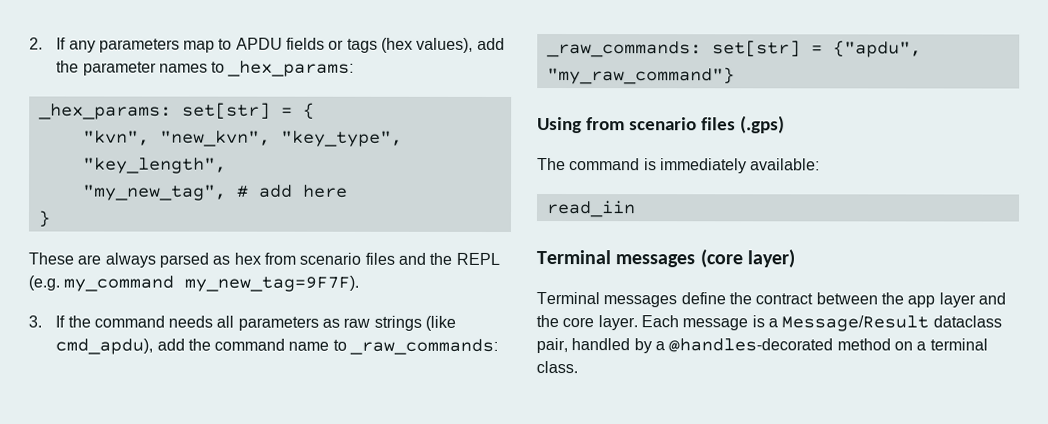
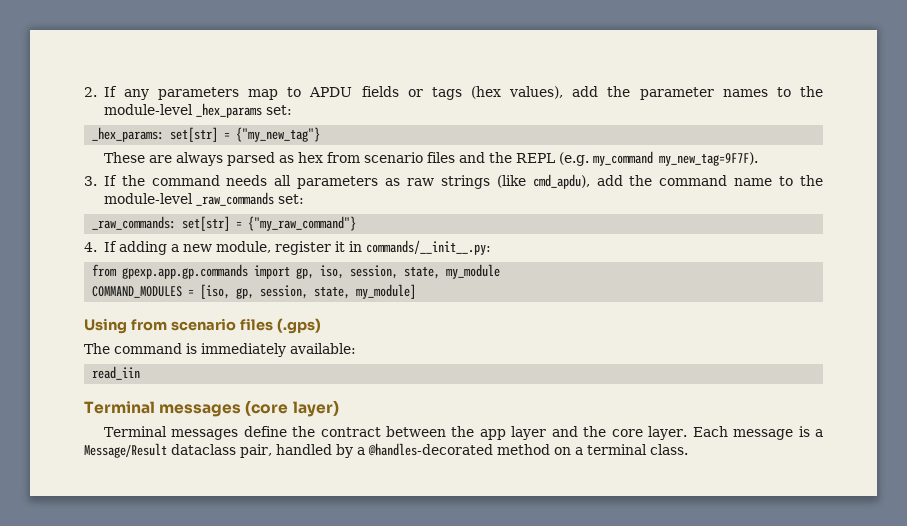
[227,60,355,77] _hex_params: -> [800,86,823,97] [103,103,292,118] the module-level _hex_params set:
[302,102,315,120] [82,130,403,147] [82,157,227,174] [82,184,348,201] [37,210,51,228] { // "kvn", "new_kvn", "key_type", "key_length", // "my_new_tag", # add here // } -> [236,127,321,142] {"my_new_tag"}
[349,338,499,355] _raw_commands: -> [800,175,823,186] [103,192,304,206] the module-level _raw_commands set:
[832,40,922,58] [546,67,735,85] {"apdu", "my_raw_command"} -> [248,216,357,231] [84,240,491,255] [92,264,501,279] [92,284,417,299] {"my_raw_command"} // 4. If adding a new module, register it in commands/__init__.py: // from gpexp.app.gp.commands import gp, iso, session, state, my_module // COMMAND_MODULES = [iso, gp, session, state, my_module]

